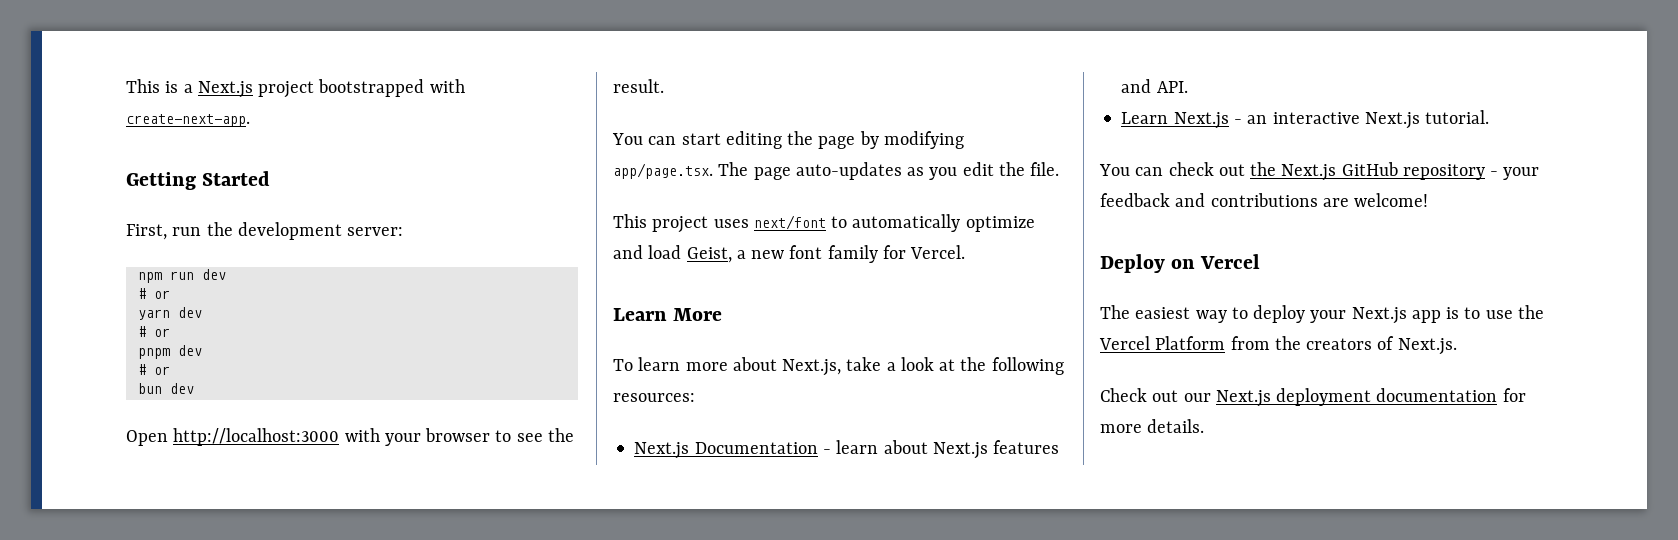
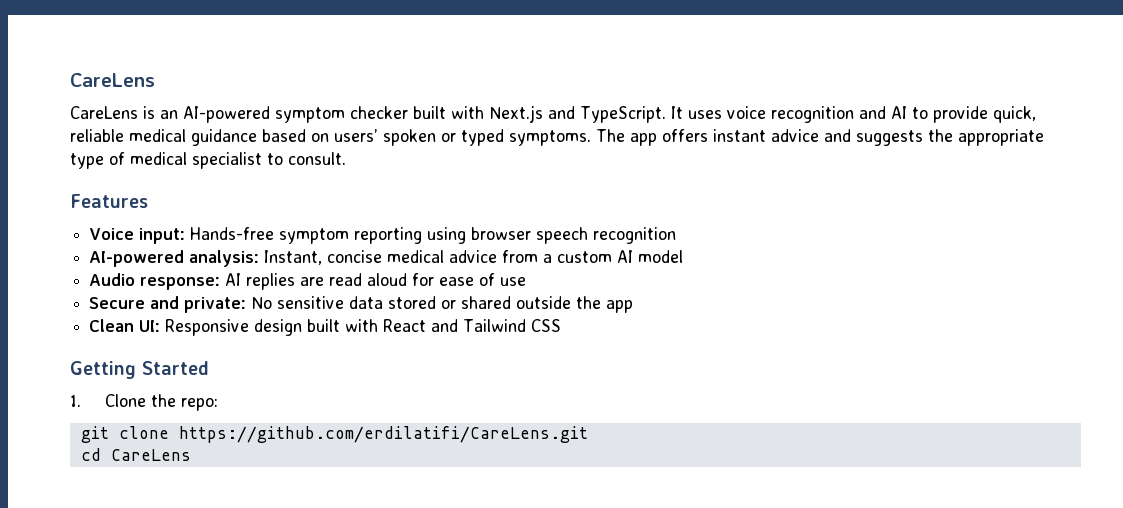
[126,79,465,98] [126,114,250,127] [126,171,271,190] [126,222,404,240] [137,269,226,283] [137,288,170,299] [137,307,202,320] [137,326,170,337] [137,345,202,359] [137,364,170,375] [137,383,194,394] [126,428,574,446] [613,79,664,93] [612,131,964,149] [613,162,1060,180] [613,214,1035,233] [613,245,966,263] [613,308,723,321] [613,357,1064,376] [613,393,695,402] [634,440,1060,459] [1121,79,1188,93] [1121,110,1490,129] [1099,162,1540,181] [1100,193,1429,207] [1100,254,1261,273] [1100,305,1544,324] [1099,336,1457,355] [1100,388,1526,407] [1100,419,1205,433] This is a Next.js project bootstrapped with create-next-app. // Getting Started // First, run the development server: // npm run dev // # or // yarn dev // # or // pnpm dev // # or // bun dev // Open http://localhost:3000 with your browser to see the result. // You can start editing the page by modifying app/page.tsx. The page auto-updates as you edit the file. // This project uses next/font to automatically optimize and load Geist, a new font family for Vercel. // Learn More // To learn more about Next.js, take a look at the following resources: // Next.js Documentation - learn about Next.js features and API. // Learn Next.js - an interactive Next.js tutorial. // You can check out the Next.js GitHub repository - your feedback and contributions are welcome! // Deploy on Vercel // The easiest way to deploy your Next.js app is to use the Vercel Platform from the creators of Next.js. // Check out our Next.js deployment documentation for more details. -> [70,73,155,87] [70,105,1036,123] [70,129,1044,146] [70,152,346,169] [70,194,148,208] [89,227,677,244] [89,250,684,267] [89,273,527,290] [89,296,634,313] [89,319,562,336] [70,361,209,379] [70,394,218,411] [80,426,588,443] [80,448,191,461] CareLens // CareLens is an AI-powered symptom checker built with Next.js and TypeScript. It uses voice recognition and AI to provide quick, reliable medical guidance based on users’ spoken or typed symptoms. The app offers instant advice and suggests the appropriate type of medical specialist to consult. // Features // Voice input: Hands-free symptom reporting using browser speech recognition // AI-powered analysis: Instant, concise medical advice from a custom AI model // Audio response: AI replies are read aloud for ease of use // Secure and private: No sensitive data stored or shared outside the app // Clean UI: Responsive design built with React and Tailwind CSS // Getting Started // 1. Clone the repo: // git clone https://github.com/erdilatifi/CareLens.git // cd CareLens

